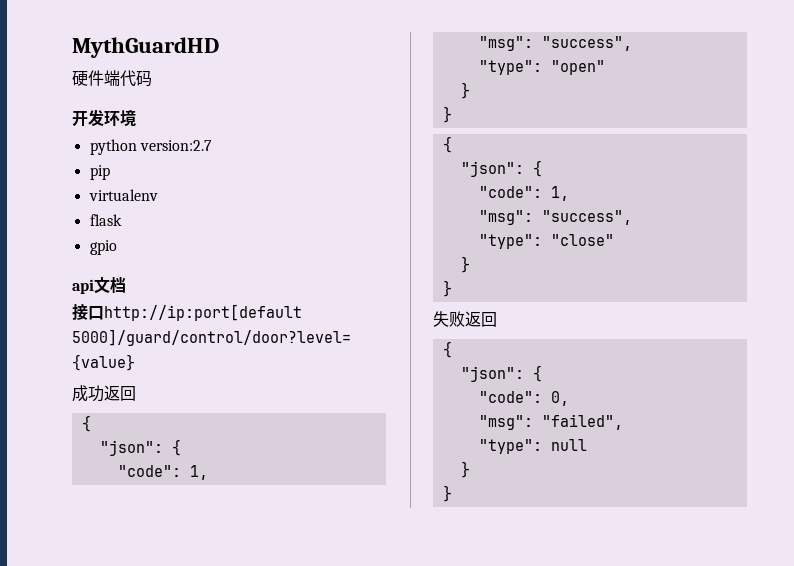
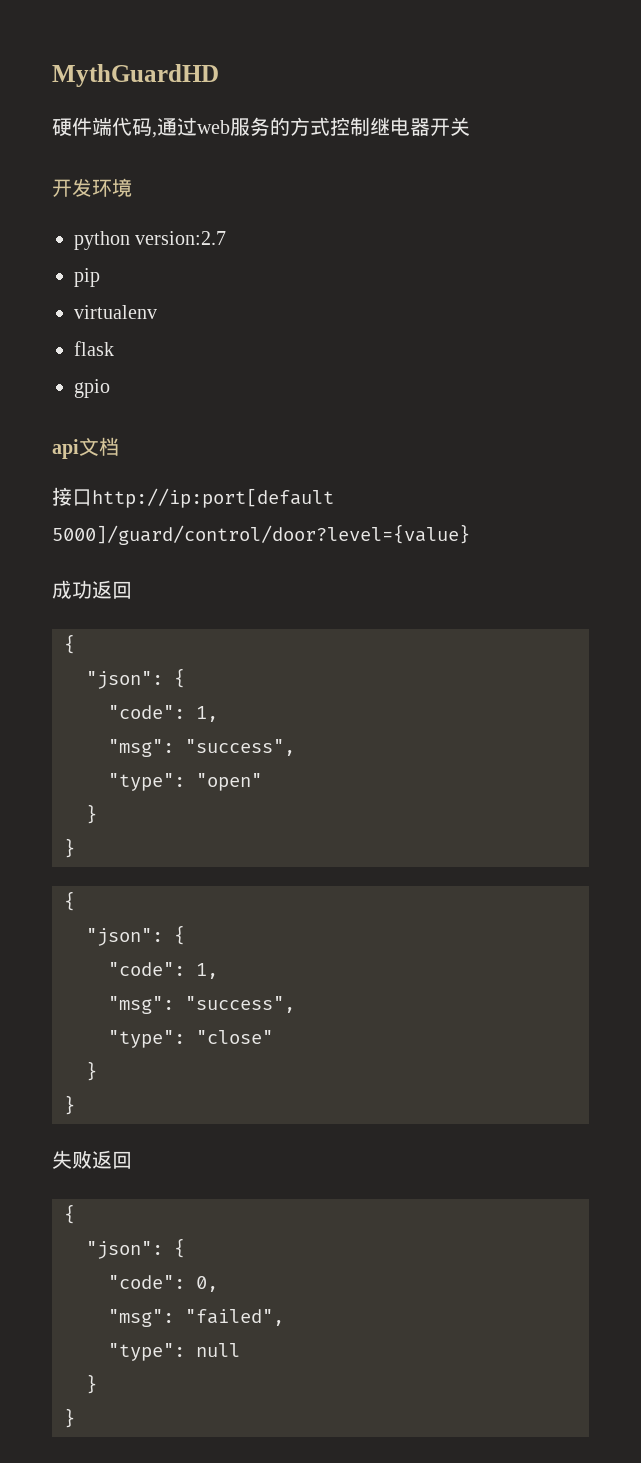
(152, 78) none -> [152,117,470,138] ,通过web服务的方式控制继电器开关

